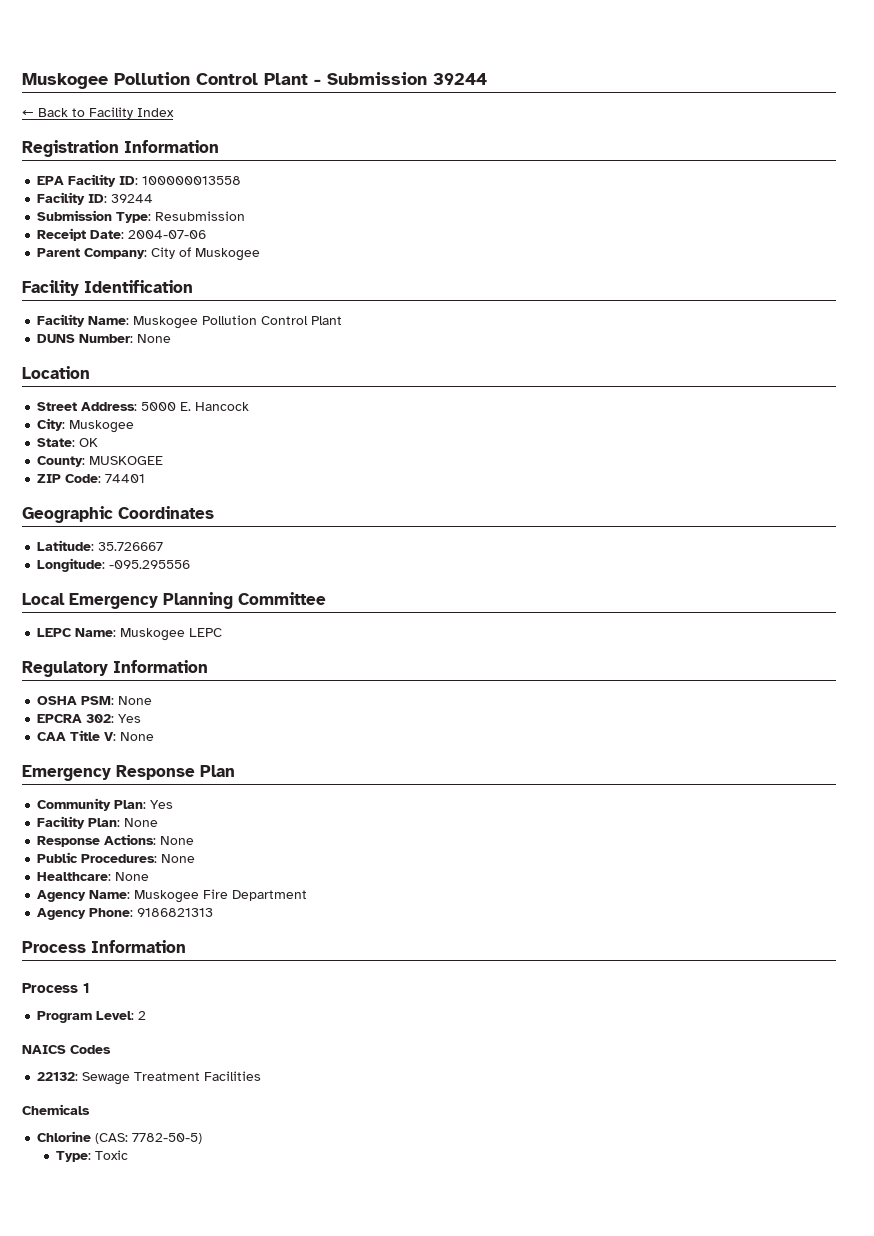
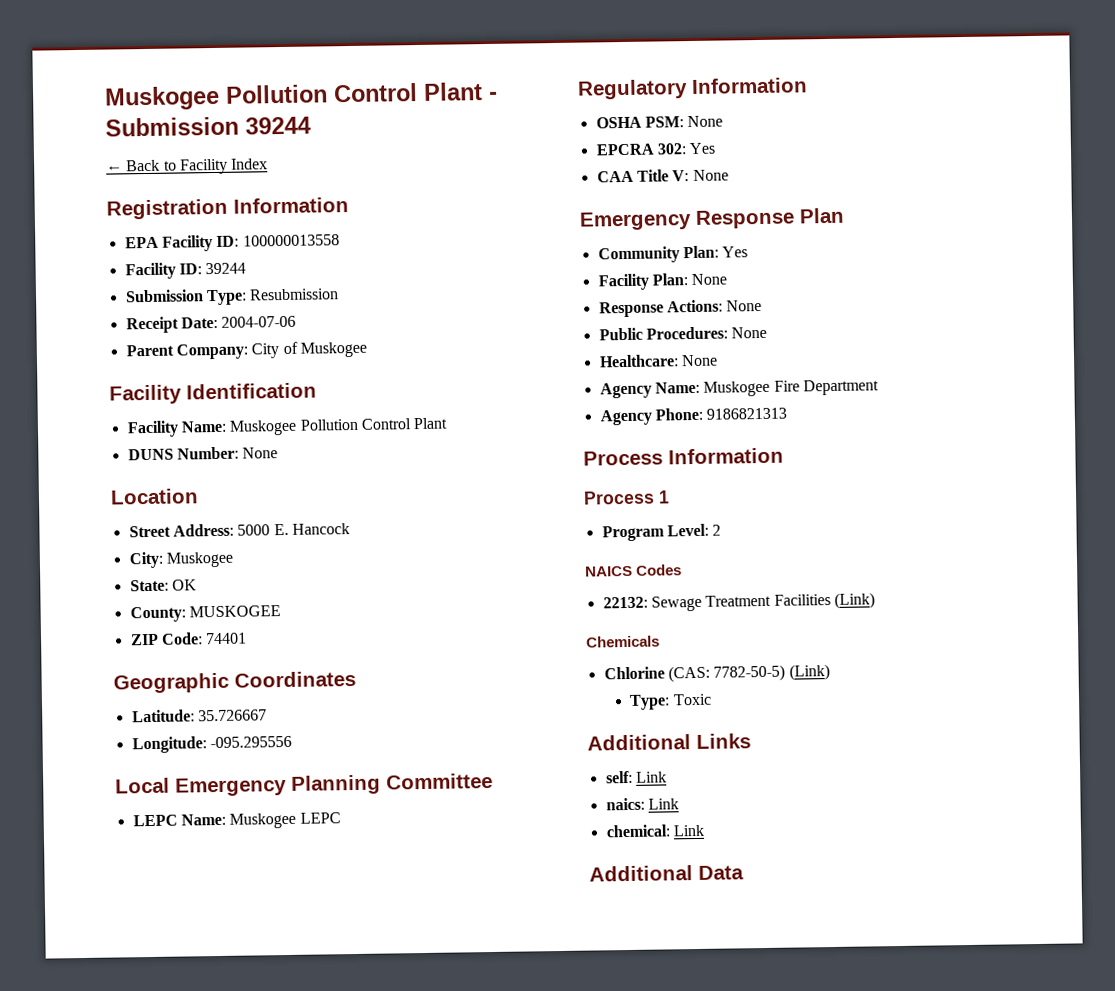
(262, 1076) none -> [833,592,875,609] (Link)
(203, 1138) none -> [788,664,830,681] (Link)
(129, 1155) none -> [587,733,751,751] [605,770,667,784] [605,797,679,811] [605,824,705,838] [589,865,744,882] // Additional Links // self: Link // naics: Link // chemical: Link // Additional Data

